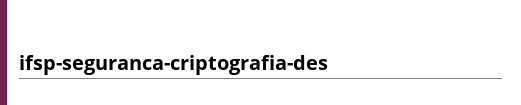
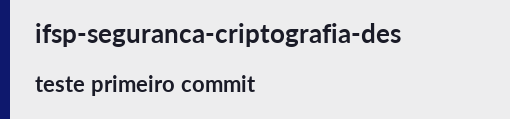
(328, 65) none -> [35,75,256,96] // teste primeiro commit

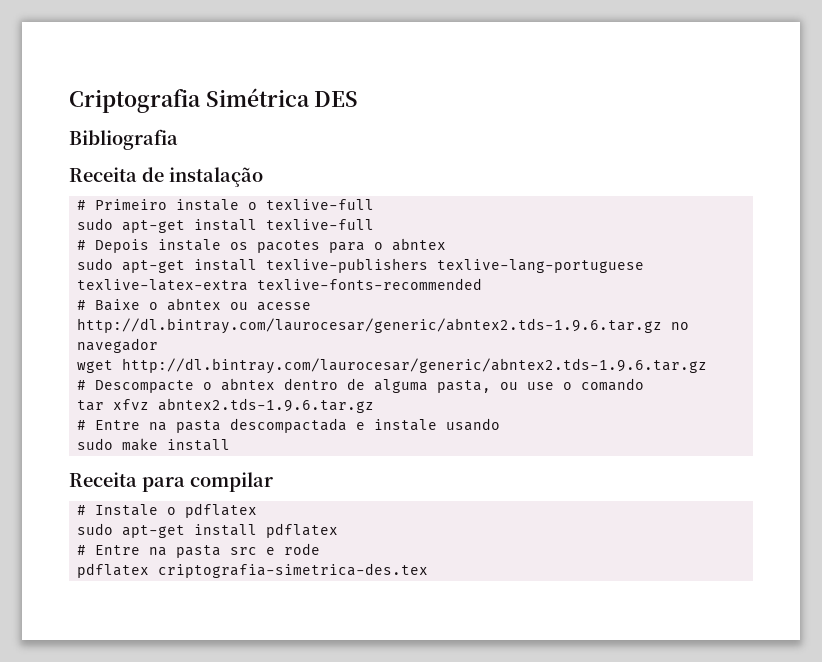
[35,23,401,47] [35,75,256,96] ifsp-seguranca-criptografia-des // teste primeiro commit -> [69,88,359,113] [69,129,178,150] [69,167,263,187] [77,199,375,211] [77,218,375,233] [77,238,447,253] [77,258,645,273] [77,278,483,291] [77,298,312,311] [77,318,690,334] [77,338,159,353] [77,358,708,374] [77,378,645,393] [77,398,375,413] [77,418,501,433] [77,438,231,451] [69,472,273,492] [77,503,258,518] [77,523,339,538] [77,543,321,558] [77,563,429,578] Criptografia Simétrica DES // Bibliografia // Receita de instalação // # Primeiro instale o texlive-full // sudo apt-get install texlive-full // # Depois instale os pacotes para o abntex // sudo apt-get install texlive-publishers texlive-lang-portuguese texlive-latex-extra texlive-fonts-recommended // # Baixe o abntex ou acesse http://dl.bintray.com/laurocesar/generic/abntex2.tds-1.9.6.tar.gz no navegador // wget http://dl.bintray.com/laurocesar/generic/abntex2.tds-1.9.6.tar.gz // # Descompacte o abntex dentro de alguma pasta, ou use o comando // tar xfvz abntex2.tds-1.9.6.tar.gz // # Entre na pasta descompactada e instale usando // sudo make install // Receita para compilar // # Instale o pdflatex // sudo apt-get install pdflatex // # Entre na pasta src e rode // pdflatex criptografia-simetrica-des.tex

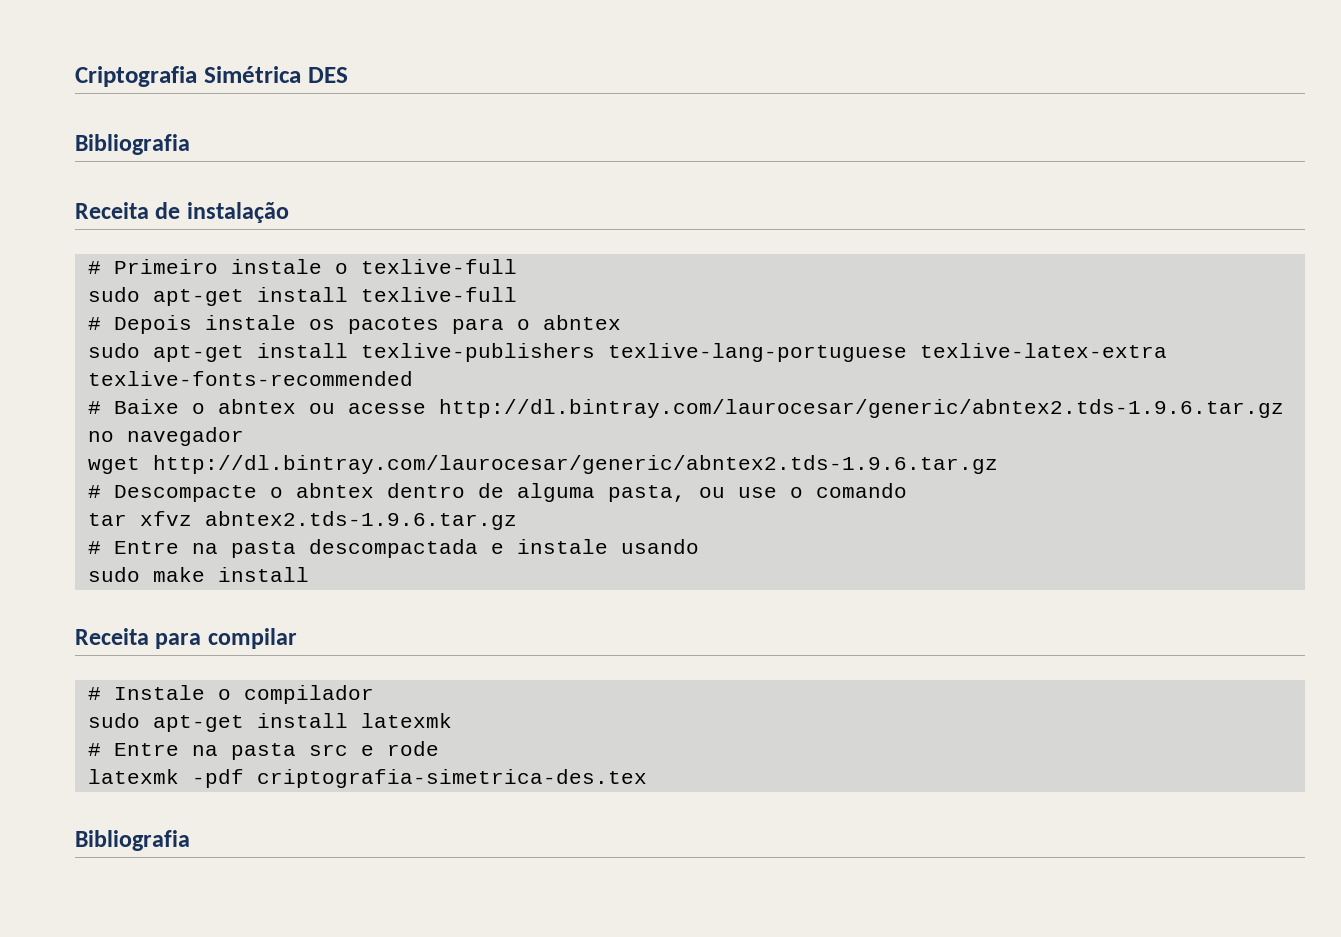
[185,503,258,518] [77,523,339,538] pdflatex // sudo apt-get install pdflatex -> [243,685,374,704] [87,713,452,732] compilador // sudo apt-get install latexmk
[77,563,150,578] pdflatex -> [87,769,244,788] latexmk -pdf
(429, 570) none -> [75,830,190,851] // Bibliografia

